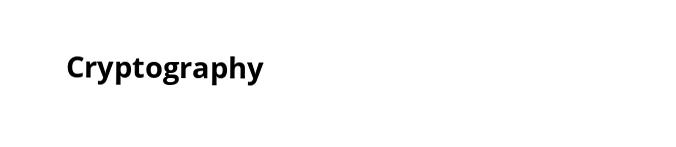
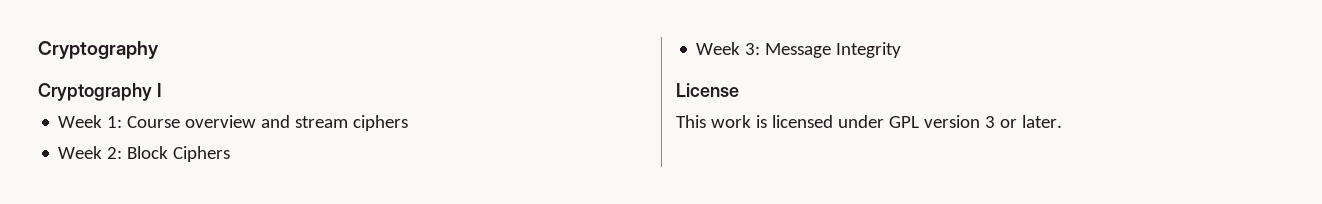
[65,55,265,86] Cryptography -> [38,41,159,59] [38,83,162,101] [58,115,409,131] [58,146,231,162] [696,42,902,58] [676,83,739,97] [676,115,1062,128] Cryptography // Cryptography I // Week 1: Course overview and stream ciphers // Week 2: Block Ciphers // Week 3: Message Integrity // License // This work is licensed under GPL version 3 or later.

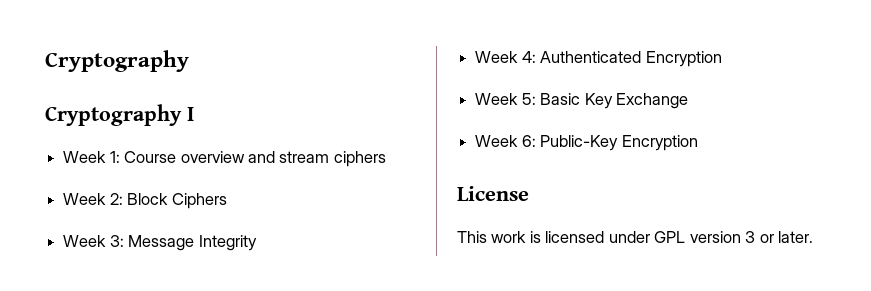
(902, 50) none -> [475,51,722,67] [475,93,688,109] [475,135,698,151] // Week 4: Authenticated Encryption // Week 5: Basic Key Exchange // Week 6: Public-Key Encryption

